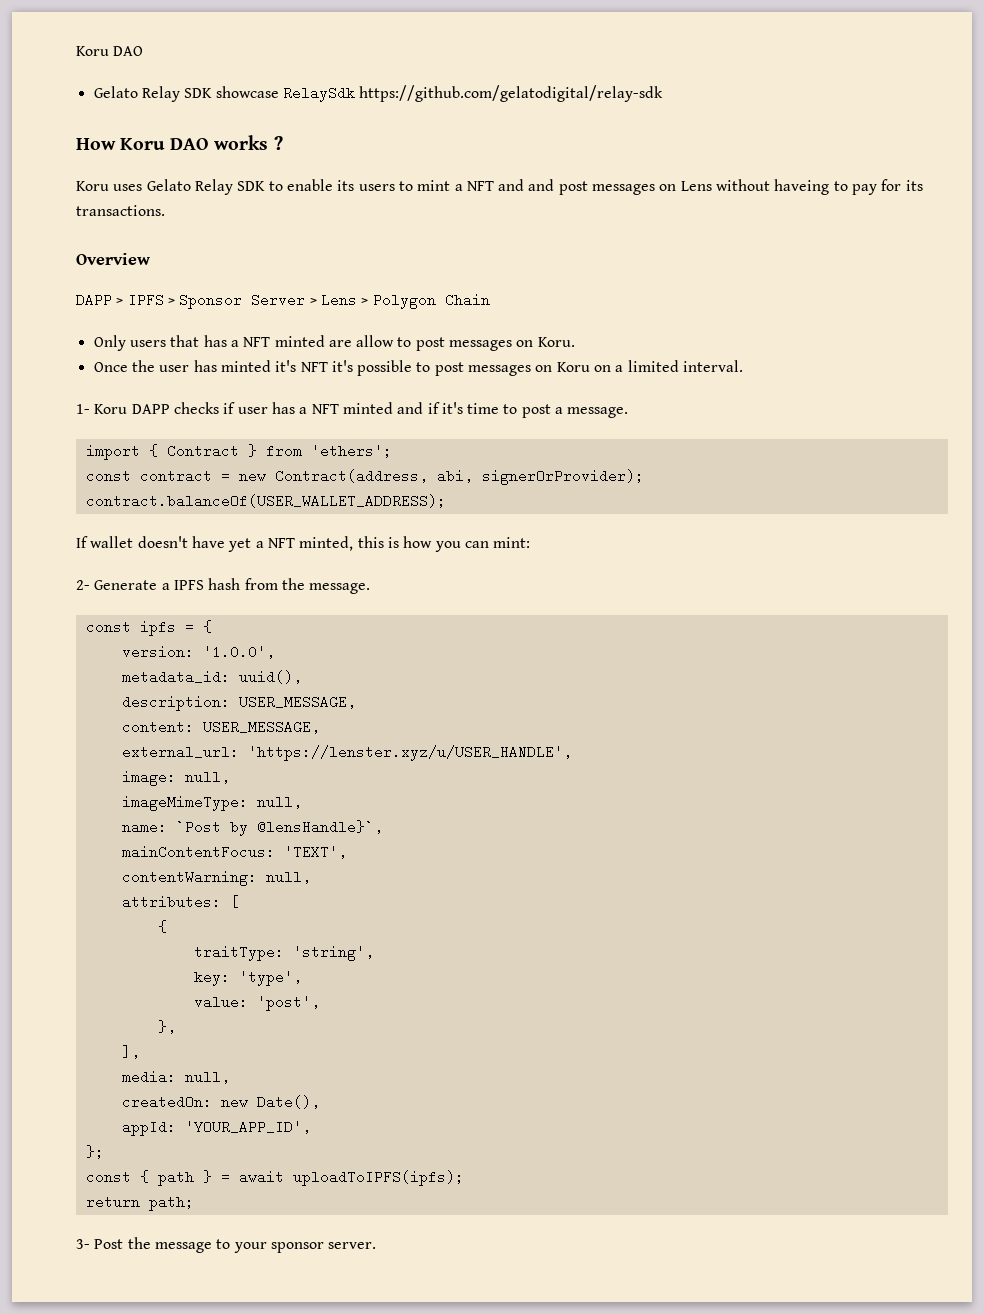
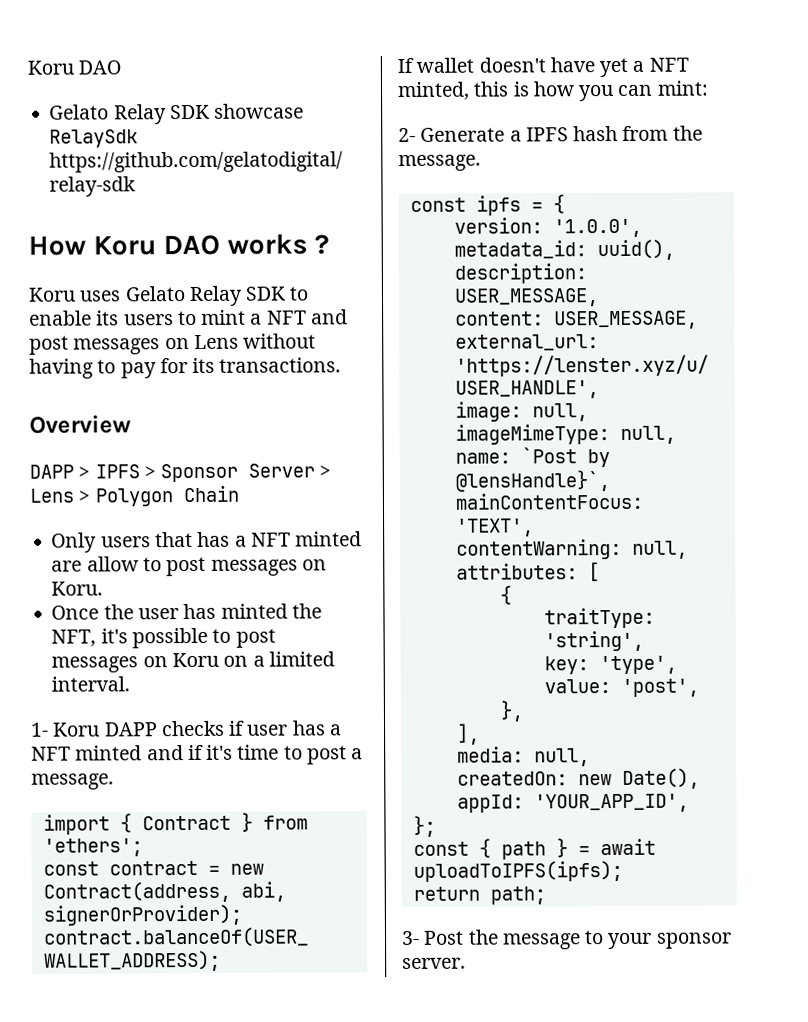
[528,179,555,191] and -> (348, 317) none
[774,179,830,195] haveing -> [29,358,94,379] having
[275,360,328,372] it's NFT -> [291,603,322,619] [51,629,97,647] the NFT,

